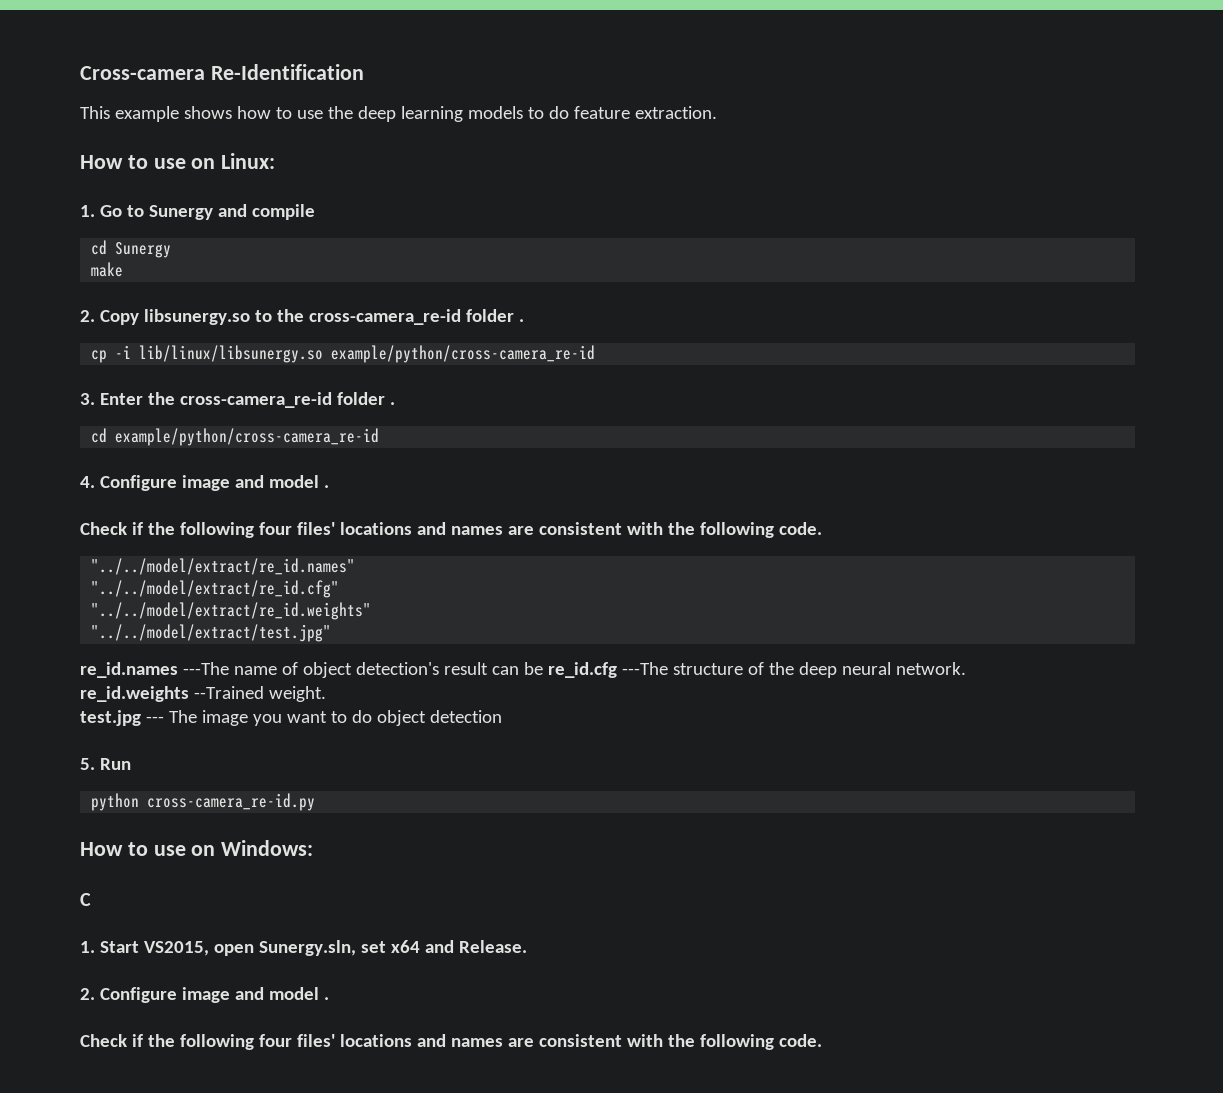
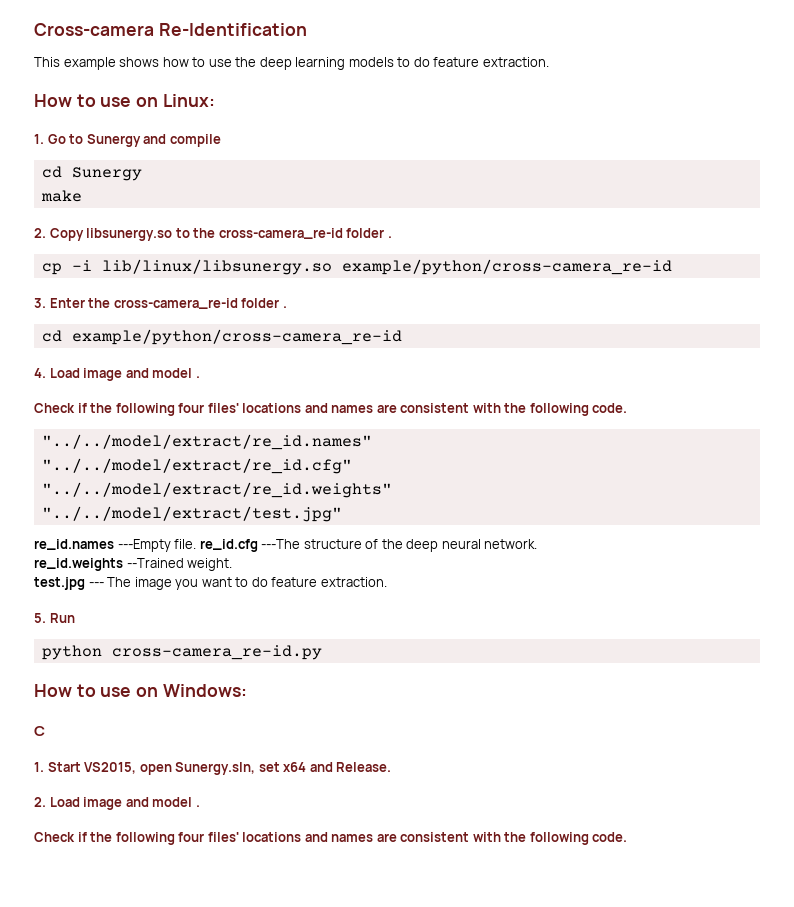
[99,475,177,491] Configure -> [49,368,80,378] Load
[182,662,543,678] ---The name of object detection's result can be -> [117,539,197,552] ---Empty file.
[376,710,502,726] object detection -> [271,577,387,587] feature extraction.
[99,987,177,1003] Configure -> [49,797,80,807] Load

